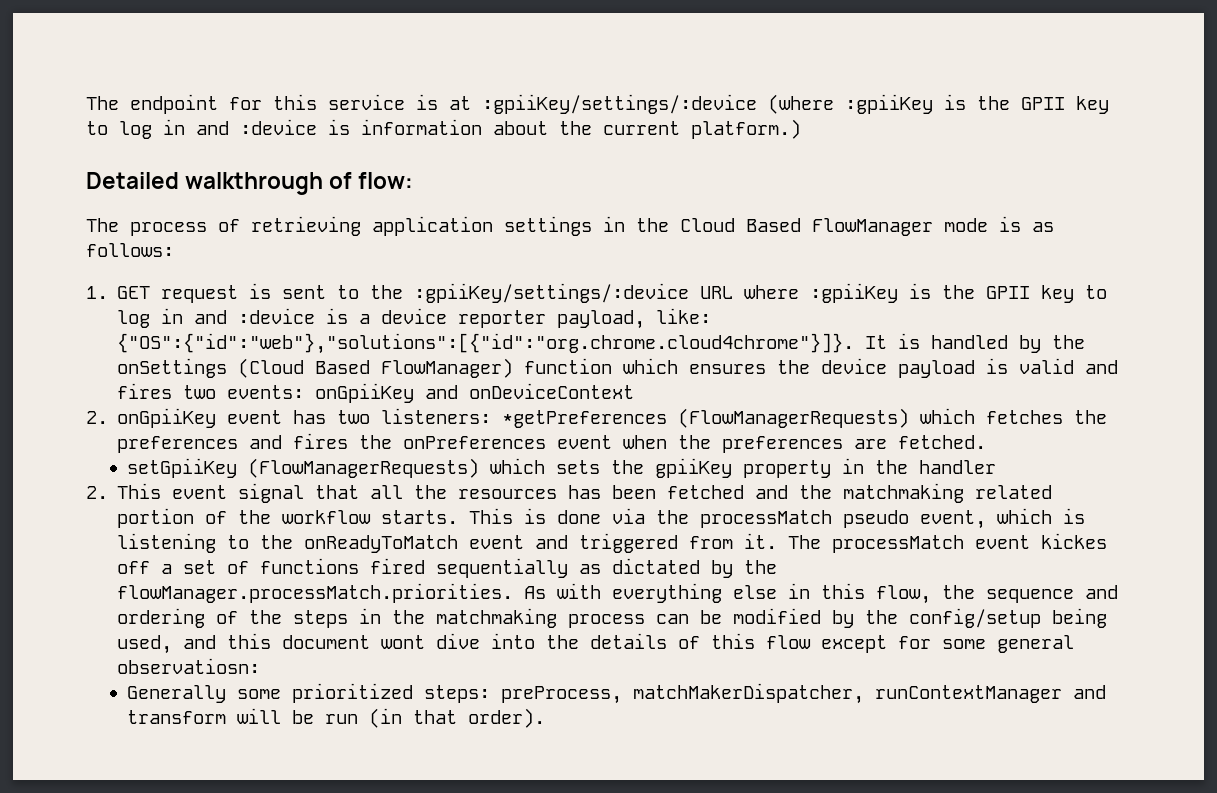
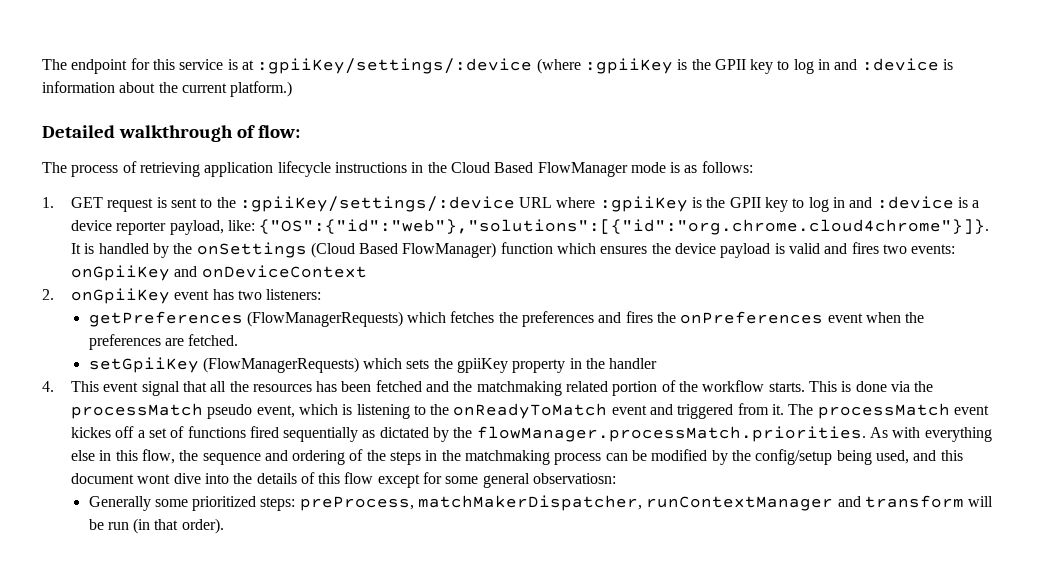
[504,216,592,236] settings -> [277,161,407,177] lifecycle instructions
[502,410,668,428] *getPreferences -> [88,311,243,327] // getPreferences
[86,486,108,499] 2. -> [42,381,54,392] 4.

